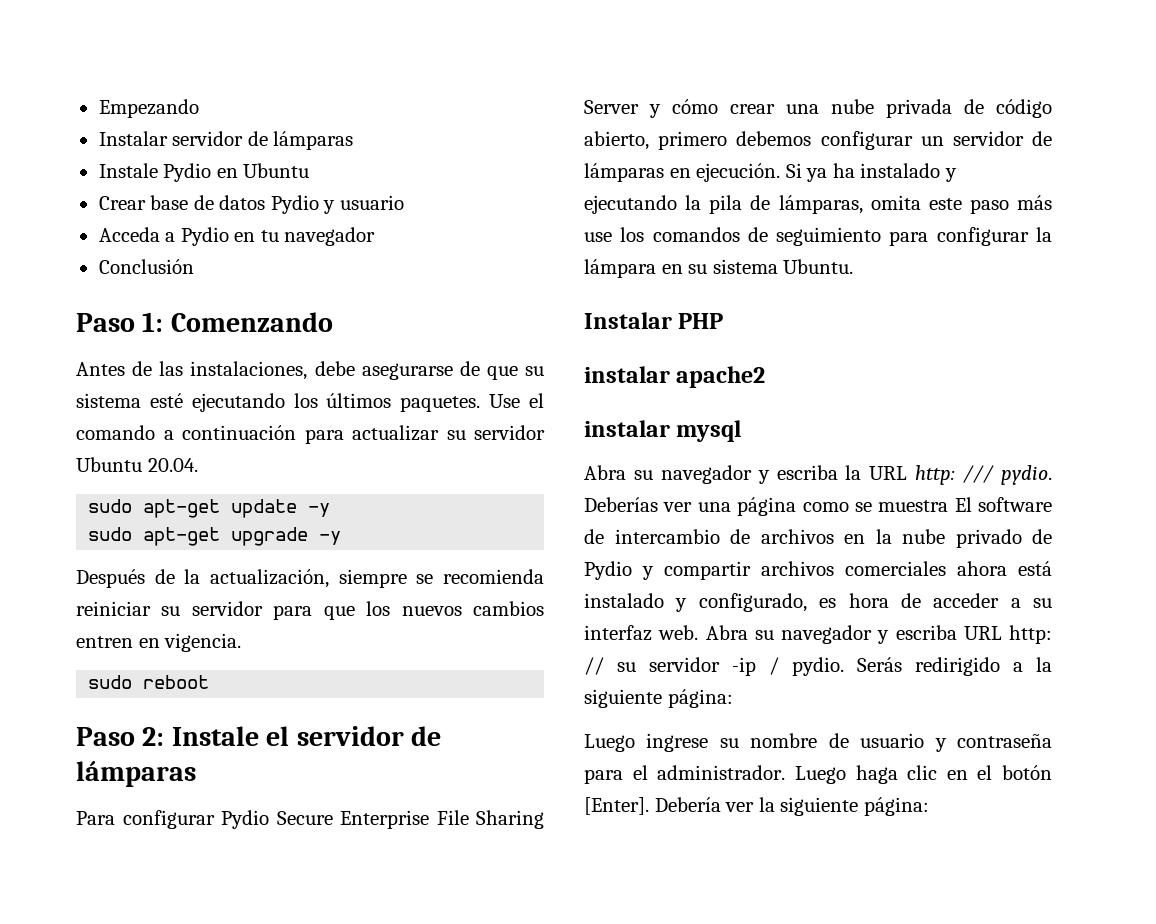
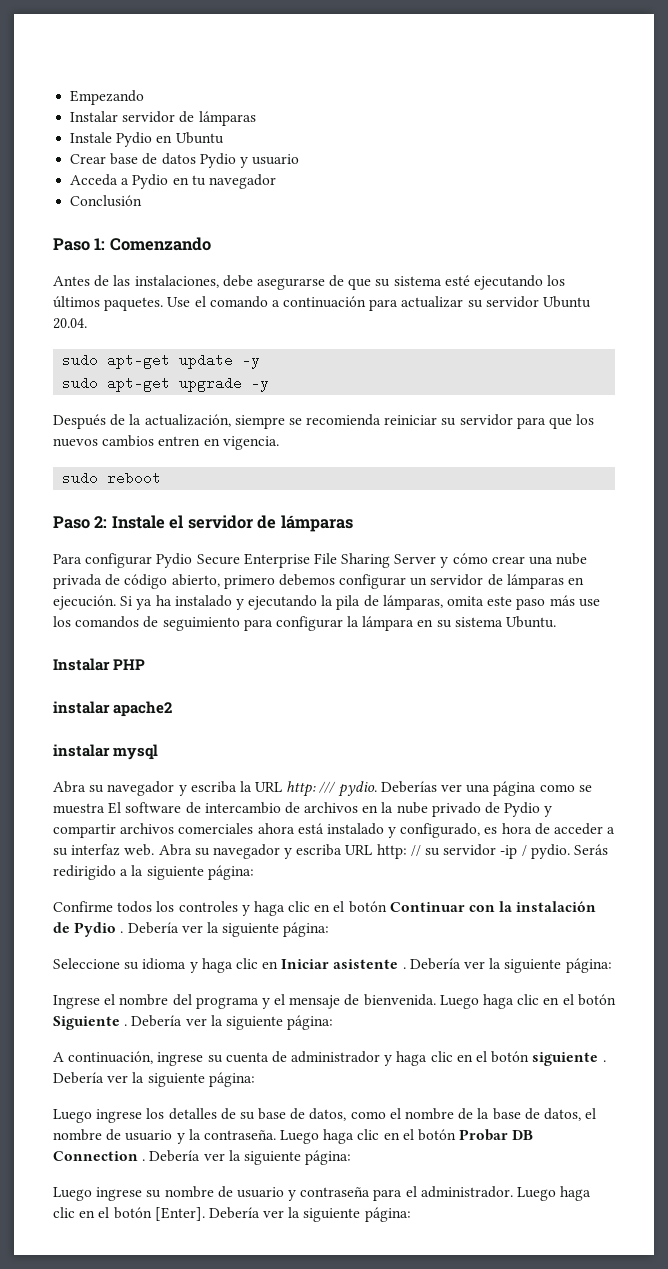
(733, 698) none -> [53,901,597,916] [53,922,330,937] [53,958,612,973] [53,994,616,1009] [53,1015,334,1030] [53,1051,606,1066] [53,1072,255,1087] [53,1108,597,1123] [53,1129,534,1144] [53,1150,352,1165] // Confirme todos los controles y haga clic en el botón Continuar con la instalación de Pydio . Debería ver la siguiente página: // Seleccione su idioma y haga clic en Iniciar asistente . Debería ver la siguiente página: // Ingrese el nombre del programa y el mensaje de bienvenida. Luego haga clic en el botón Siguiente . Debería ver la siguiente página: // A continuación, ingrese su cuenta de administrador y haga clic en el botón siguiente . Debería ver la siguiente página: // Luego ingrese los detalles de su base de datos, como el nombre de la base de datos, el nombre de usuario y la contraseña. Luego haga clic en el botón Probar DB Connection . Debería ver la siguiente página:

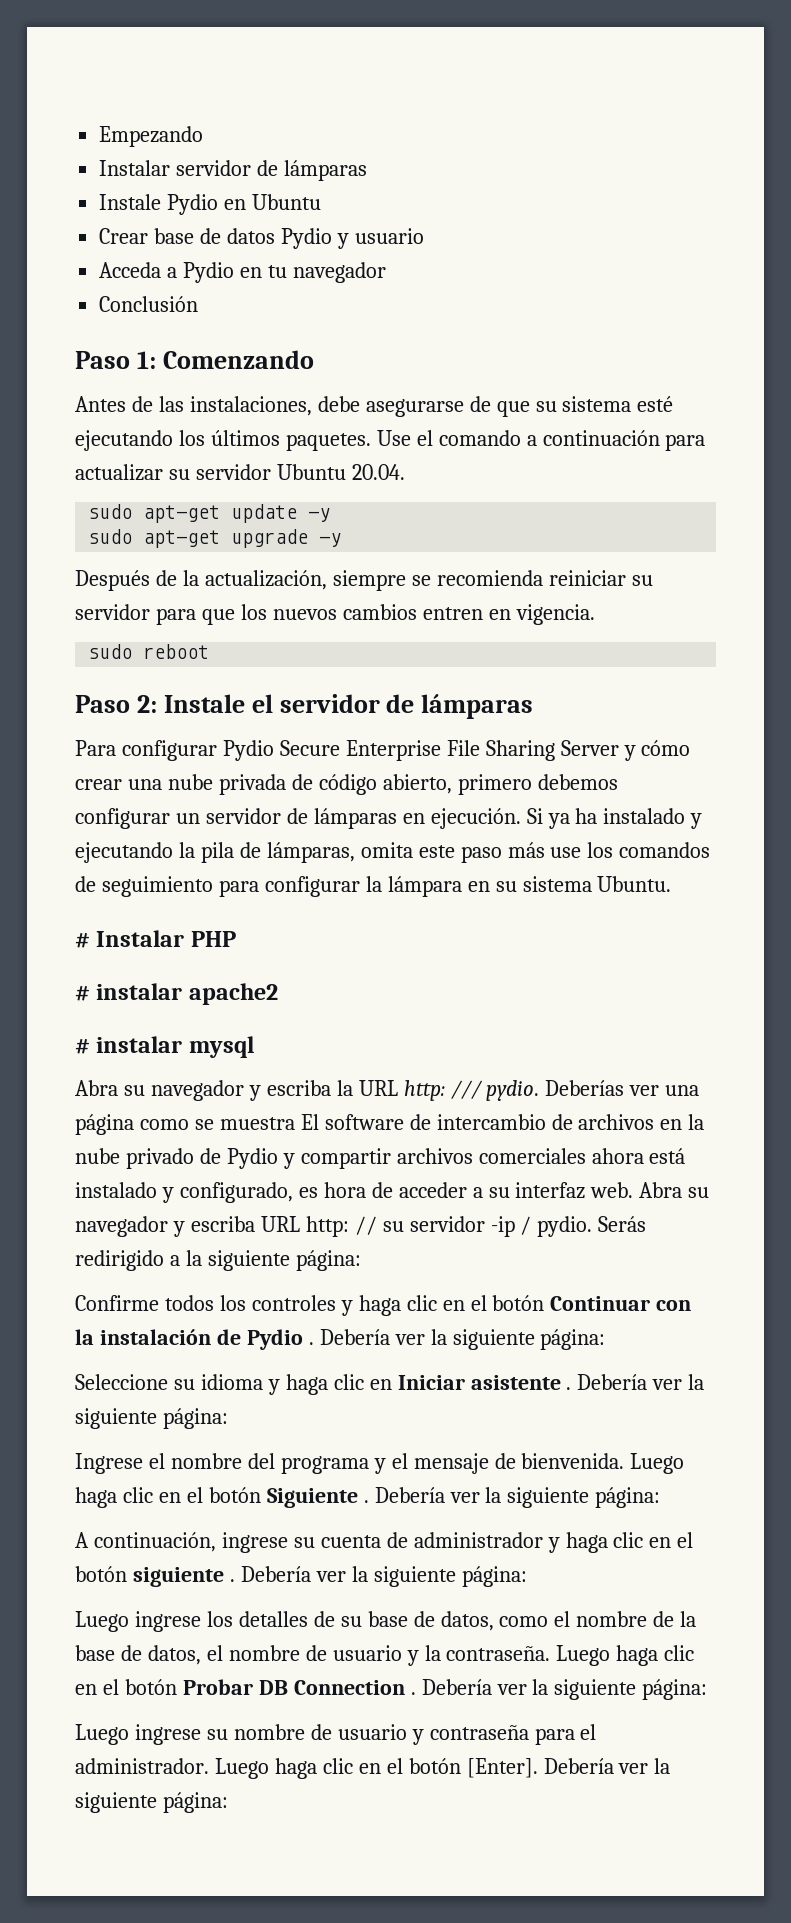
(557, 622) none -> [75,932,90,948] #
(146, 664) none -> [75,985,90,1001] #
(173, 709) none -> [75,1038,90,1054] #

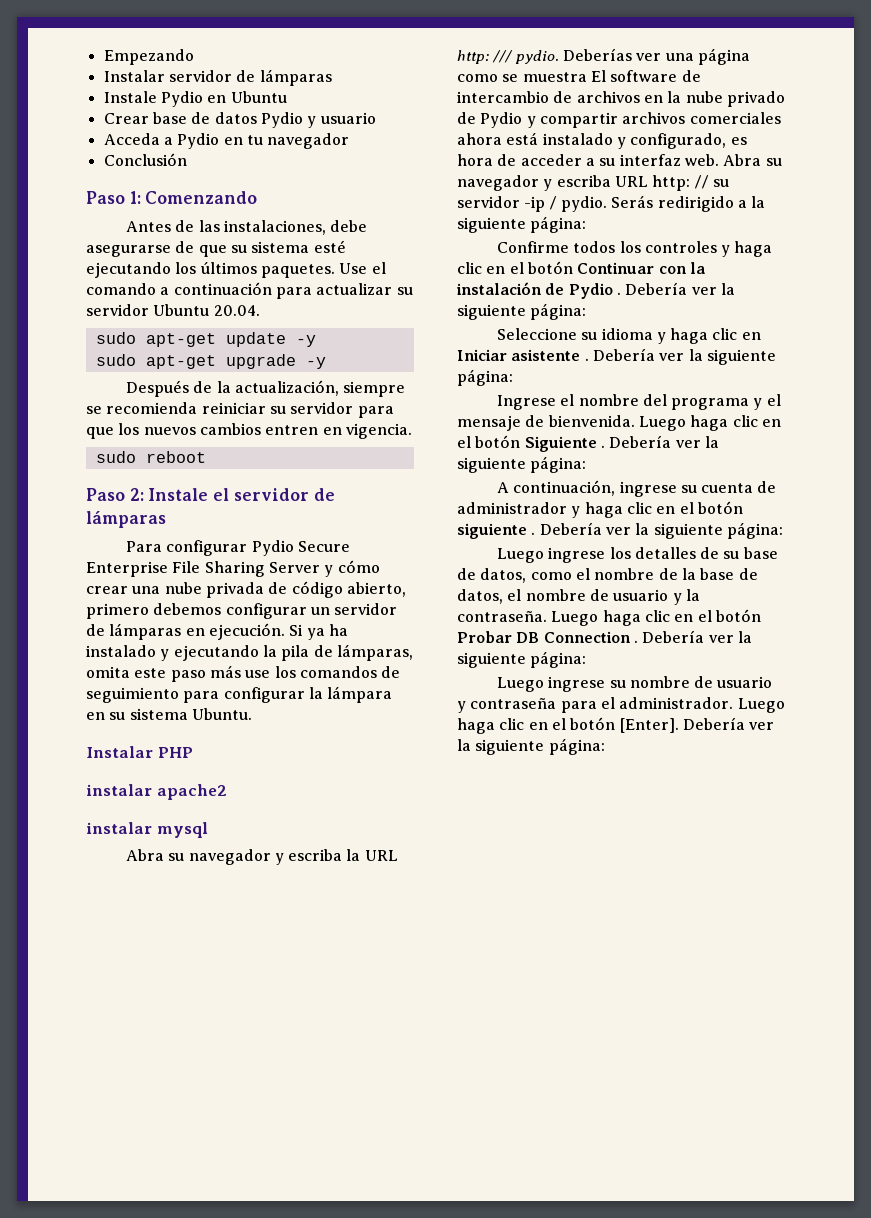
[75,932,90,948] # -> (252, 714) none
[75,985,90,1001] # -> (193, 752) none
[75,1038,90,1054] # -> (227, 792) none

